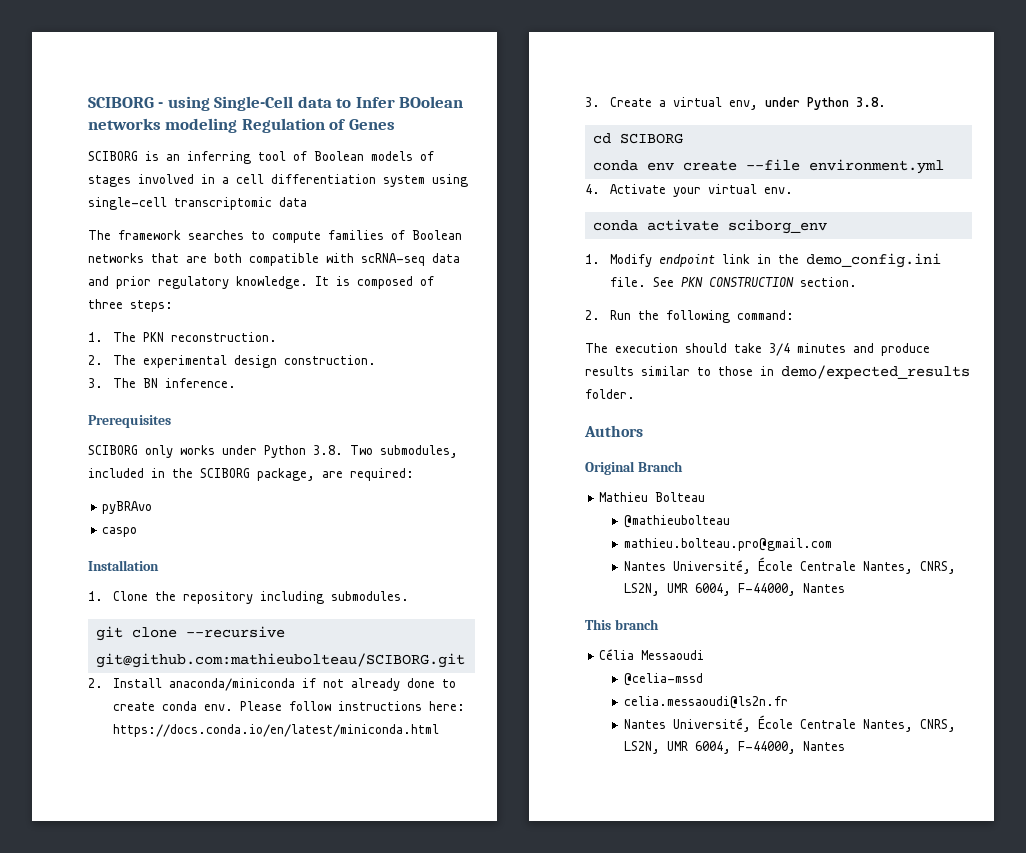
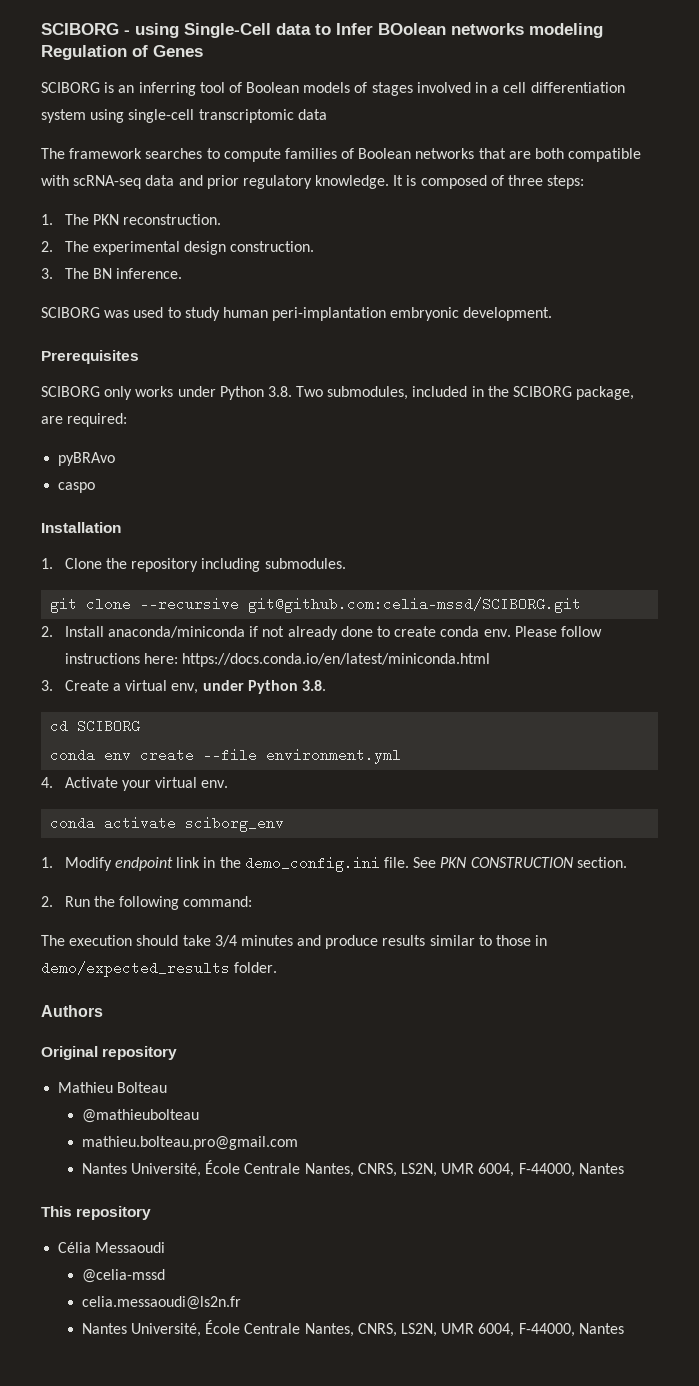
(236, 383) none -> [41,307,553,321] // SCIBORG was used to study human peri-implantation embryonic development.
[95,653,465,668] git@github.com:mathieubolteau/SCIBORG.git -> [248,597,582,613] git@github.com:celia-mssd/SCIBORG.git
[637,461,683,472] Branch -> [102,1046,178,1060] repository
[614,619,659,630] branch -> [76,1206,152,1220] repository

